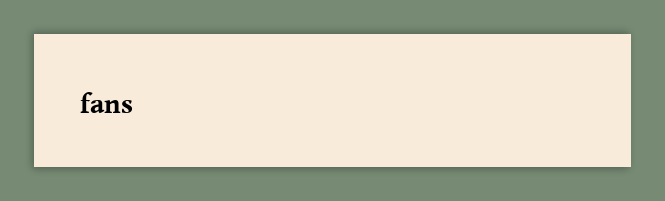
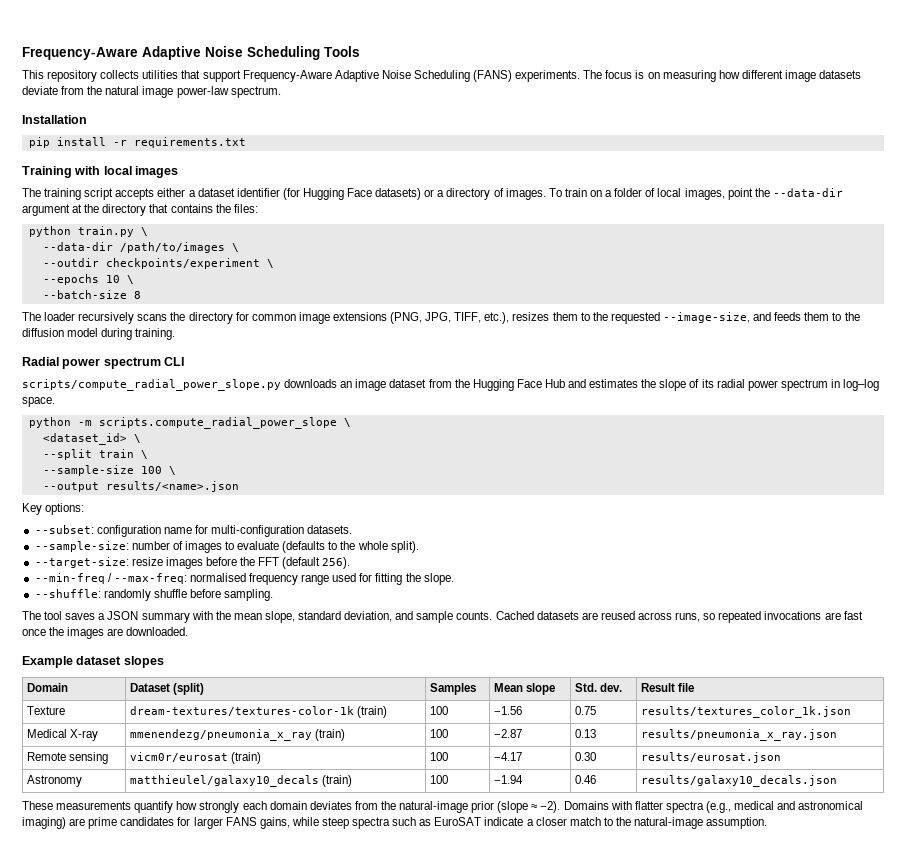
[80,92,133,113] fans -> [22,46,360,60] [22,70,862,82] [22,86,281,98] [22,115,87,124] [28,137,246,148] [22,166,179,178] [22,188,843,200] [22,204,258,216] [28,226,148,237] [42,242,239,253] [42,258,274,269] [42,274,134,285] [42,290,141,299] [22,312,860,324] [22,328,176,340] [22,357,185,369] [22,379,880,391] [22,397,55,407] [28,417,351,429] [42,433,141,445] [42,449,148,460] [42,465,176,476] [42,481,239,492] [22,503,85,515] [34,525,353,537] [34,541,419,553] [34,557,351,569] [34,573,454,585] [34,589,274,601] [22,611,863,623] [22,627,189,639] [22,656,164,668] [27,683,69,692] [130,683,205,695] [430,683,477,695] [494,683,556,695] [575,683,623,692] [641,683,695,692] [27,706,66,715] [130,706,388,718] [430,706,449,715] [494,706,523,715] [575,706,597,715] [641,706,852,718] [27,729,99,741] [130,729,346,741] [430,729,449,738] [494,729,523,738] [575,729,597,738] [641,729,838,741] [27,752,109,764] [130,752,262,764] [430,752,449,761] [494,752,523,761] [575,752,597,761] [641,752,782,763] [27,775,83,787] [130,775,353,787] [430,775,449,784] [494,775,524,784] [575,775,597,784] [641,775,838,787] [22,801,864,813] [22,817,768,829] Frequency-Aware Adaptive Noise Scheduling Tools // This repository collects utilities that support Frequency-Aware Adaptive Noise Scheduling (FANS) experiments. The focus is on measuring how different image datasets deviate from the natural image power-law spectrum. // Installation // pip install -r requirements.txt // Training with local images // The training script accepts either a dataset identifier (for Hugging Face datasets) or a directory of images. To train on a folder of local images, point the --data-dir argument at the directory that contains the files: // python train.py \ // --data-dir /path/to/images \ // --outdir checkpoints/experiment \ // --epochs 10 \ // --batch-size 8 // The loader recursively scans the directory for common image extensions (PNG, JPG, TIFF, etc.), resizes them to the requested --image-size, and feeds them to the diffusion model during training. // Radial power spectrum CLI // scripts/compute_radial_power_slope.py downloads an image dataset from the Hugging Face Hub and estimates the slope of its radial power spectrum in log–log space. // python -m scripts.compute_radial_power_slope \ // <dataset_id> \ // --split train \ // --sample-size 100 \ // --output results/<name>.json // Key options: // --subset: configuration name for multi-configuration datasets. // --sample-size: number of images to evaluate (defaults to the whole split). // --target-size: resize images before the FFT (default 256). // --min-freq / --max-freq: normalised frequency range used for fitting the slope. // --shuffle: randomly shuffle before sampling. // The tool saves a JSON summary with the mean slope, standard deviation, and sample counts. Cached datasets are reused across runs, so repeated invocations are fast once the images are downloaded. // Example dataset slopes // Domain | Dataset (split) | Samples | Mean slope | Std. dev. | Result file // Texture | dream-textures/textures-color-1k (train) | 100 | −1.56 | 0.75 | results/textures_color_1k.json // Medical X-ray | mmenendezg/pneumonia_x_ray (train) | 100 | −2.87 | 0.13 | results/pneumonia_x_ray.json // Remote sensing | vicm0r/eurosat (train) | 100 | −4.17 | 0.30 | results/eurosat.json // Astronomy | matthieulel/galaxy10_decals (train) | 100 | −1.94 | 0.46 | results/galaxy10_decals.json // These measurements quantify how strongly each domain deviates from the natural-image prior (slope ≈ −2). Domains with flatter spectra (e.g., medical and astronomical imaging) are prime candidates for larger FANS gains, while steep spectra such as EuroSAT indicate a closer match to the natural-image assumption.

